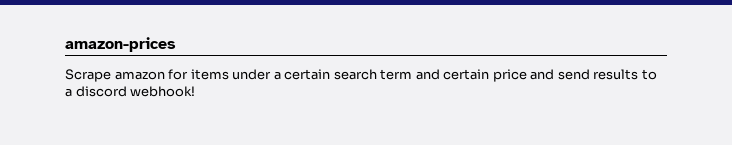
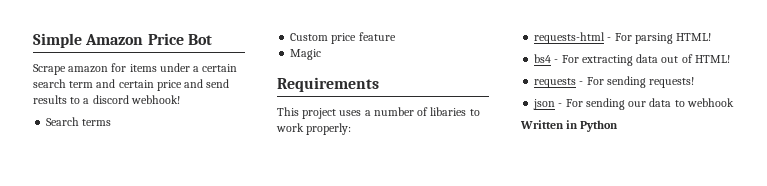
[65,37,176,52] amazon-prices -> [33,33,212,48] Simple Amazon Price Bot
(196, 91) none -> [46,117,112,126] [290,32,396,44] [290,49,322,60] [277,77,379,92] [277,107,480,119] [276,123,352,135] [534,32,712,44] [534,54,730,66] [534,76,695,88] [533,98,734,110] [520,120,619,132] // Search terms // Custom price feature // Magic // Requirements // This project uses a number of libaries to work properly: // requests-html - For parsing HTML! // bs4 - For extracting data out of HTML! // requests - For sending requests! // json - For sending our data to webhook // Written in Python

